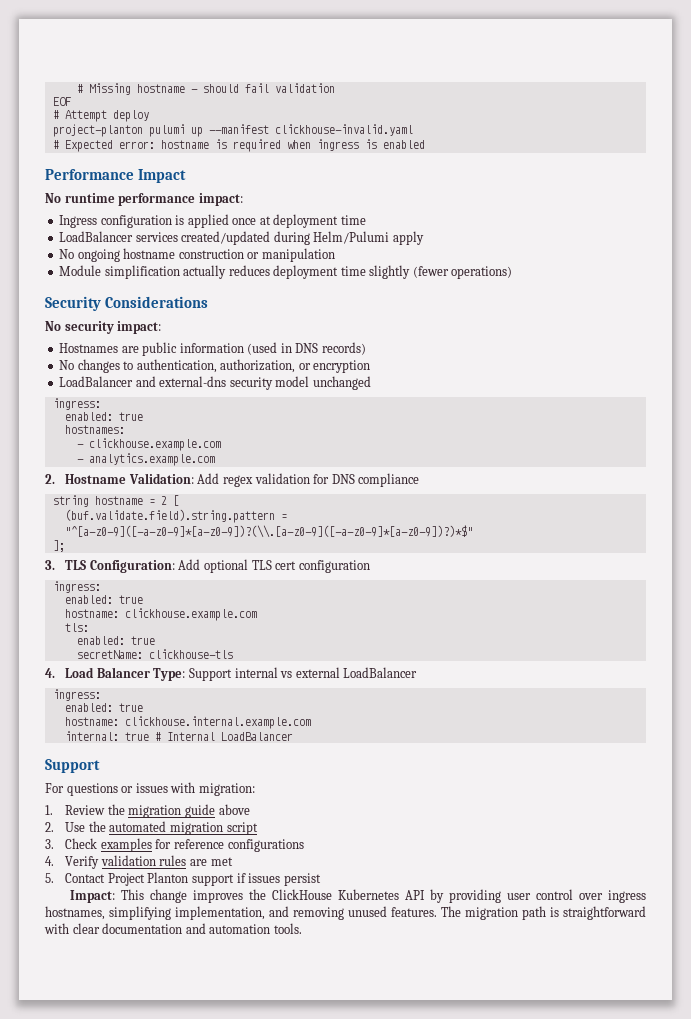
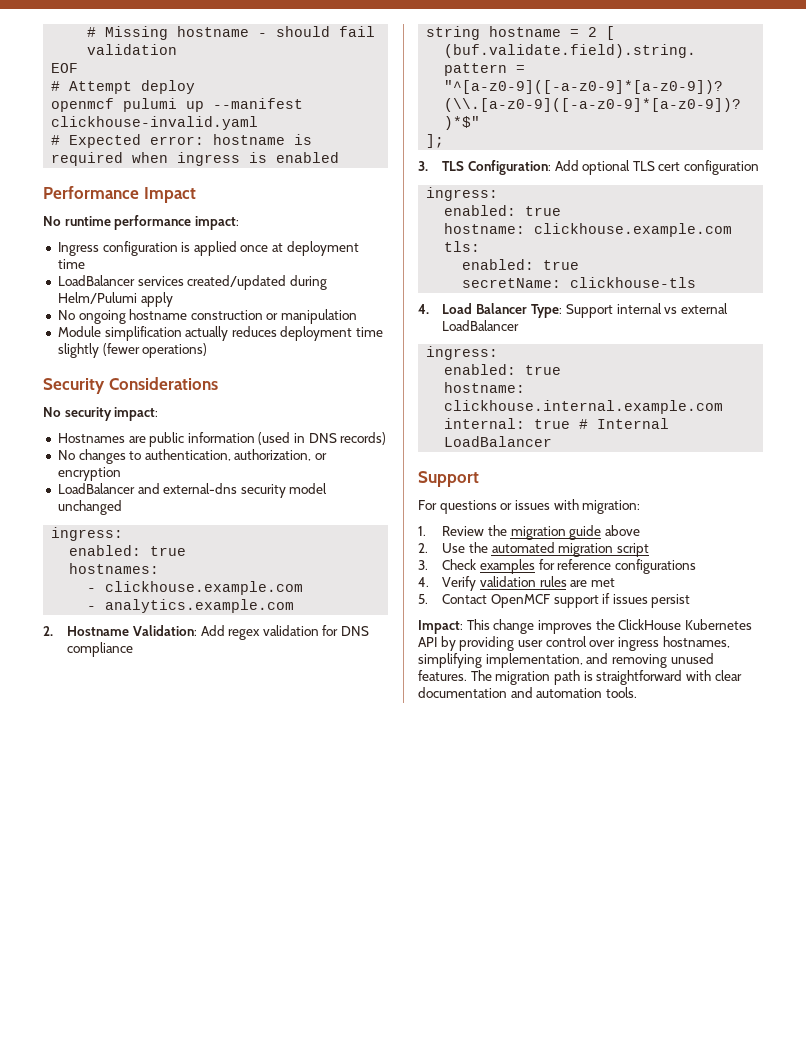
[52,124,143,137] project-planton -> [51,98,115,112] openmcf
[107,872,189,886] Project Planton -> [490,594,550,608] OpenMCF

